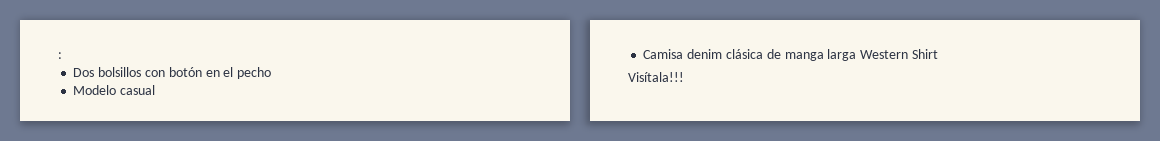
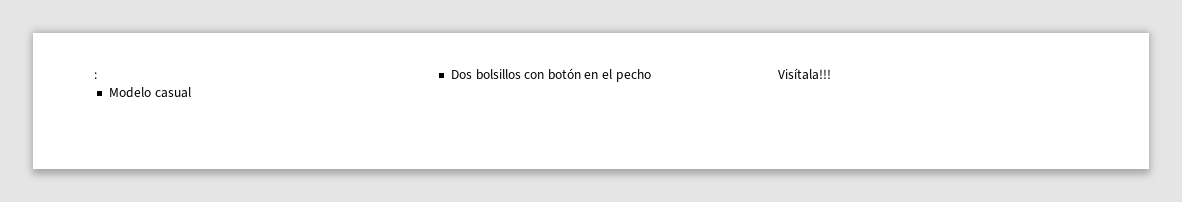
(62, 55) none -> [108,87,191,98] // Modelo casual
[73,85,156,95] [643,49,938,61] // Modelo casual // Camisa denim clásica de manga larga Western Shirt -> (651, 75) none

